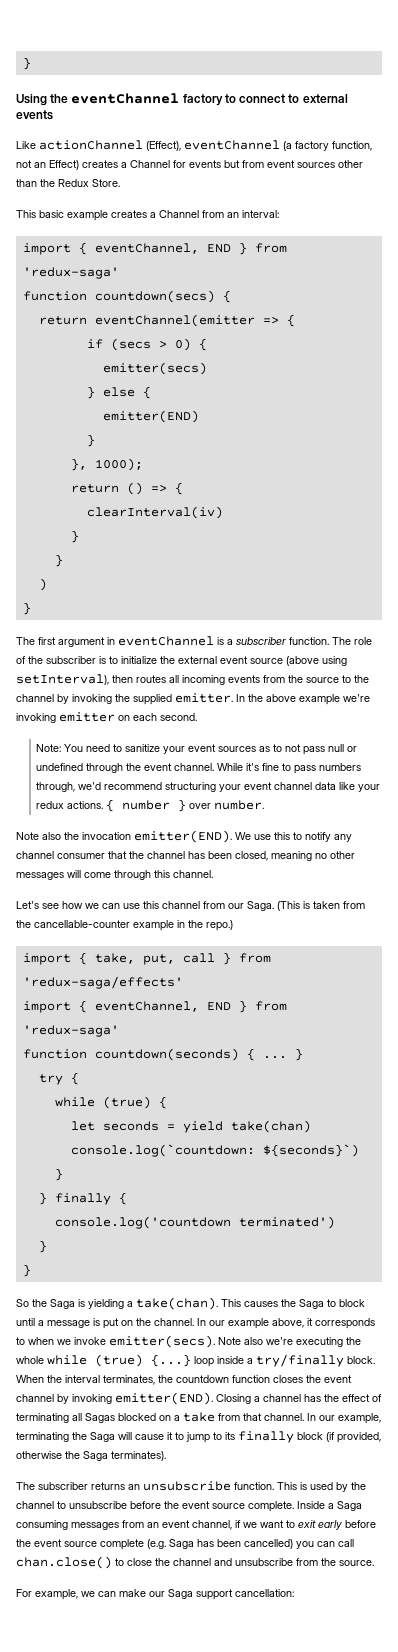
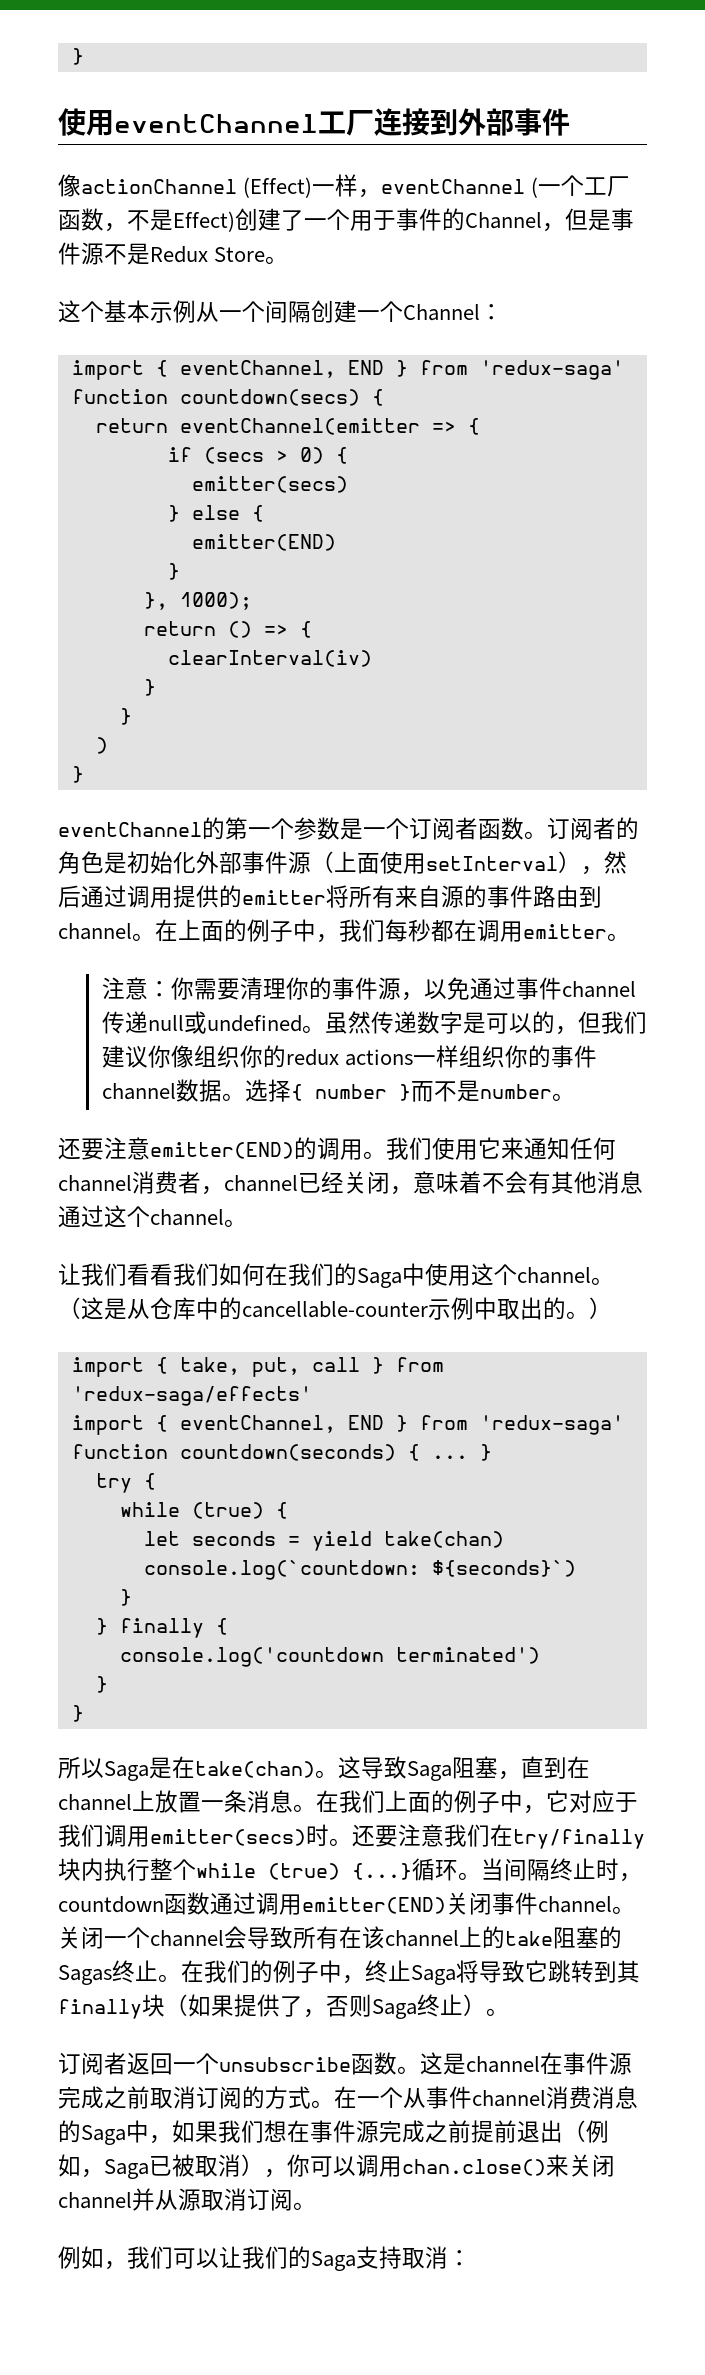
[22,57,31,70] [16,93,348,106] [16,110,53,120] [16,140,372,151] [16,160,363,170] [16,179,120,187] [16,210,279,221] } // Using the eventChannel factory to connect to external events // Like actionChannel (Effect), eventChannel (a factory function, not an Effect) creates a Channel for events but from event sources other than the Redux Store. // This basic example creates a Channel from an interval: -> [71,48,84,65] [58,108,570,136] [58,174,631,198] [58,208,634,232] [58,242,289,265] [58,300,503,323] } // 使用eventChannel工厂连接到外部事件 // 像actionChannel (Effect)一样，eventChannel (一个工厂函数，不是Effect)创建了一个用于事件的Channel，但是事件源不是Redux Store。 // 这个基本示例从一个间隔创建一个Channel：
[16,636,372,647] [16,656,347,666] [16,674,369,685] [16,693,370,705] [16,712,197,723] [36,744,358,755] [36,763,362,774] [36,782,381,792] [36,799,265,812] [16,830,352,843] [16,851,355,861] [16,870,213,880] [16,901,365,911] [16,920,233,931] The first argument in eventChannel is a subscriber function. The role of the subscriber is to initialize the external event source (above using setInterval), then routes all incoming events from the source to the channel by invoking the supplied emitter. In the above example we're invoking emitter on each second. // Note: You need to sanitize your event sources as to not pass null or undefined through the event channel. While it's fine to pass numbers through, we'd recommend structuring your event channel data like your redux actions. { number } over number. // Note also the invocation emitter(END). We use this to notify any channel consumer that the channel has been closed, meaning no other messages will come through this channel. // Let's see how we can use this channel from our Saga. (This is taken from the cancellable-counter example in the repo.) -> [58,817,639,840] [58,851,627,875] [58,885,602,908] [58,919,630,943] [101,977,636,1001] [101,1011,647,1035] [101,1045,597,1068] [101,1079,575,1102] [58,1137,616,1160] [58,1171,643,1195] [58,1205,247,1228] [58,1263,614,1288] [58,1297,612,1320] eventChannel的第一个参数是一个订阅者函数。订阅者的角色是初始化外部事件源（上面使用setInterval），然后通过调用提供的emitter将所有来自源的事件路由到channel。在上面的例子中，我们每秒都在调用emitter。 // 注意：你需要清理你的事件源，以免通过事件channel传递null或undefined。虽然传递数字是可以的，但我们建议你像组织你的redux actions一样组织你的事件channel数据。选择{ number }而不是number。 // 还要注意emitter(END)的调用。我们使用它来通知任何channel消费者，channel已经关闭，意味着不会有其他消息通过这个channel。 // 让我们看看我们如何在我们的Saga中使用这个channel。（这是从仓库中的cancellable-counter示例中取出的。）
[16,1297,365,1310] [16,1318,375,1329] [16,1335,361,1348] [16,1354,375,1367] [16,1375,352,1385] [16,1392,382,1405] [16,1412,381,1424] [16,1431,381,1443] [16,1451,166,1461] [16,1481,366,1492] [16,1501,362,1512] [16,1520,376,1530] [16,1539,354,1550] [16,1556,374,1569] [16,1589,294,1600] So the Saga is yielding a take(chan). This causes the Saga to block until a message is put on the channel. In our example above, it corresponds to when we invoke emitter(secs). Note also we're executing the whole while (true) {...} loop inside a try/finally block. When the interval terminates, the countdown function closes the event channel by invoking emitter(END). Closing a channel has the effect of terminating all Sagas blocked on a take from that channel. In our example, terminating the Saga will cause it to jump to its finally block (if provided, otherwise the Saga terminates). // The subscriber returns an unsubscribe function. This is used by the channel to unsubscribe before the event source complete. Inside a Saga consuming messages from an event channel, if we want to exit early before the event source complete (e.g. Saga has been cancelled) you can call chan.close() to close the channel and unsubscribe from the source. // For example, we can make our Saga support cancellation: -> [58,1756,590,1781] [58,1790,638,1814] [58,1824,645,1849] [58,1858,642,1882] [58,1892,635,1915] [58,1926,622,1949] [58,1960,640,1985] [58,1994,509,2019] [58,2052,632,2075] [58,2086,638,2109] [58,2120,609,2145] [58,2154,615,2179] [58,2188,316,2211] [58,2246,471,2271] 所以Saga是在take(chan)。这导致Saga阻塞，直到在channel上放置一条消息。在我们上面的例子中，它对应于我们调用emitter(secs)时。还要注意我们在try/finally块内执行整个while (true) {...}循环。当间隔终止时，countdown函数通过调用emitter(END)关闭事件channel。关闭一个channel会导致所有在该channel上的take阻塞的Sagas终止。在我们的例子中，终止Saga将导致它跳转到其finally块（如果提供了，否则Saga终止）。 // 订阅者返回一个unsubscribe函数。这是channel在事件源完成之前取消订阅的方式。在一个从事件channel消费消息的Saga中，如果我们想在事件源完成之前提前退出（例如，Saga已被取消），你可以调用chan.close()来关闭channel并从源取消订阅。 // 例如，我们可以让我们的Saga支持取消：

